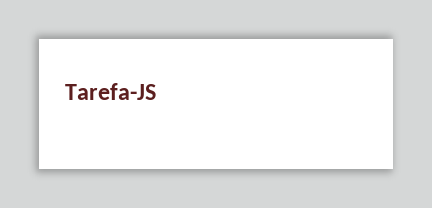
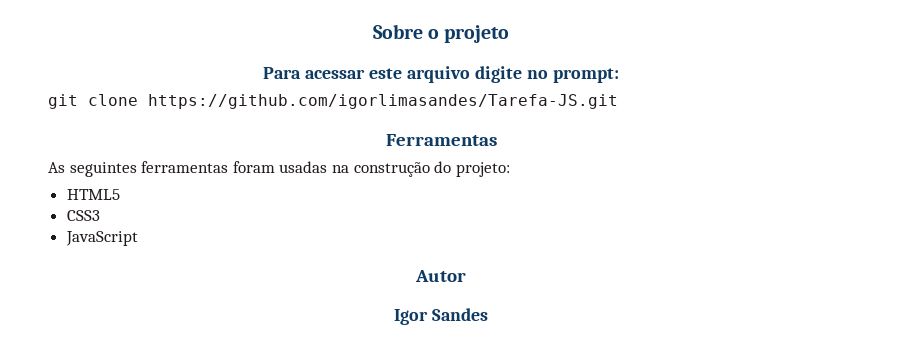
[65,83,156,100] Tarefa-JS -> [372,24,510,43] [263,66,619,83] [48,94,618,109] [385,134,497,146] [48,161,510,177] [66,189,120,200] [66,210,100,221] [65,231,138,246] [415,270,466,282] [394,308,488,325] Sobre o projeto // Para acessar este arquivo digite no prompt: // git clone https://github.com/igorlimasandes/Tarefa-JS.git // Ferramentas // As seguintes ferramentas foram usadas na construção do projeto: // HTML5 // CSS3 // JavaScript // Autor // Igor Sandes

